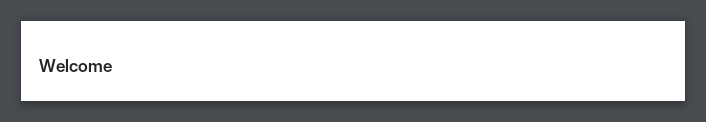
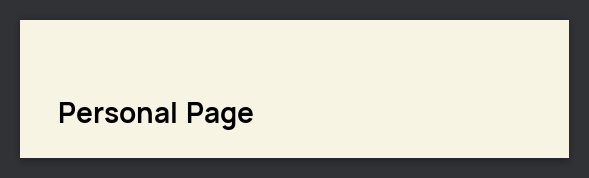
[39,59,112,72] Welcome -> [58,102,254,130] Personal Page

